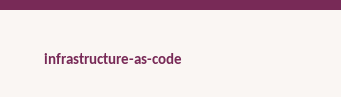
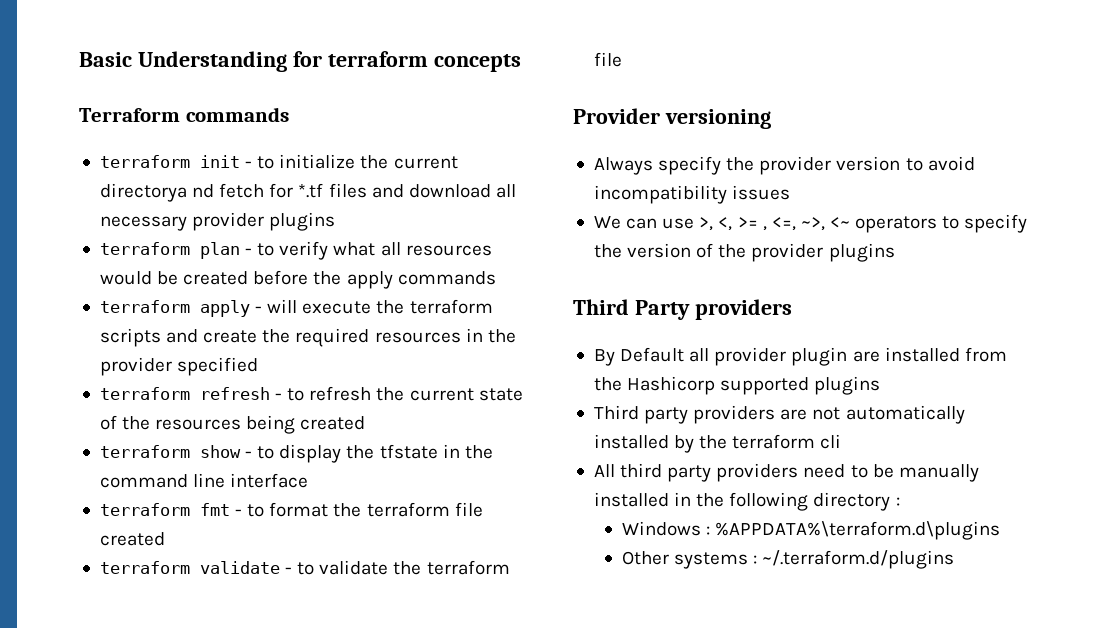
[44,53,182,64] infrastructure-as-code -> [79,51,521,72] [79,107,289,122] [99,154,458,169] [99,183,516,202] [99,212,336,231] [99,241,492,260] [99,270,496,289] [99,299,493,317] [99,328,516,347] [99,357,259,376] [99,386,523,401] [99,415,366,434] [99,444,493,463] [99,473,309,488] [99,502,483,517] [99,532,165,546] [99,560,510,575] [593,52,622,67] [573,108,771,129] [593,156,975,175] [593,185,791,204] [593,214,1028,233] [593,243,895,262] [573,299,792,320] [593,347,1007,366] [593,376,881,395] [593,405,965,424] [593,434,842,453] [593,463,979,482] [593,492,900,511] [621,521,1000,540] [621,550,955,569] Basic Understanding for terraform concepts // Terraform commands // terraform init - to initialize the current directorya nd fetch for *.tf files and download all necessary provider plugins // terraform plan - to verify what all resources would be created before the apply commands // terraform apply - will execute the terraform scripts and create the required resources in the provider specified // terraform refresh - to refresh the current state of the resources being created // terraform show - to display the tfstate in the command line interface // terraform fmt - to format the terraform file created // terraform validate - to validate the terraform file // Provider versioning // Always specify the provider version to avoid incompatibility issues // We can use >, <, >= , <=, ~>, <~ operators to specify the version of the provider plugins // Third Party providers // By Default all provider plugin are installed from the Hashicorp supported plugins // Third party providers are not automatically installed by the terraform cli // All third party providers need to be manually installed in the following directory : // Windows : %APPDATA%\terraform.d\plugins // Other systems : ~/.terraform.d/plugins

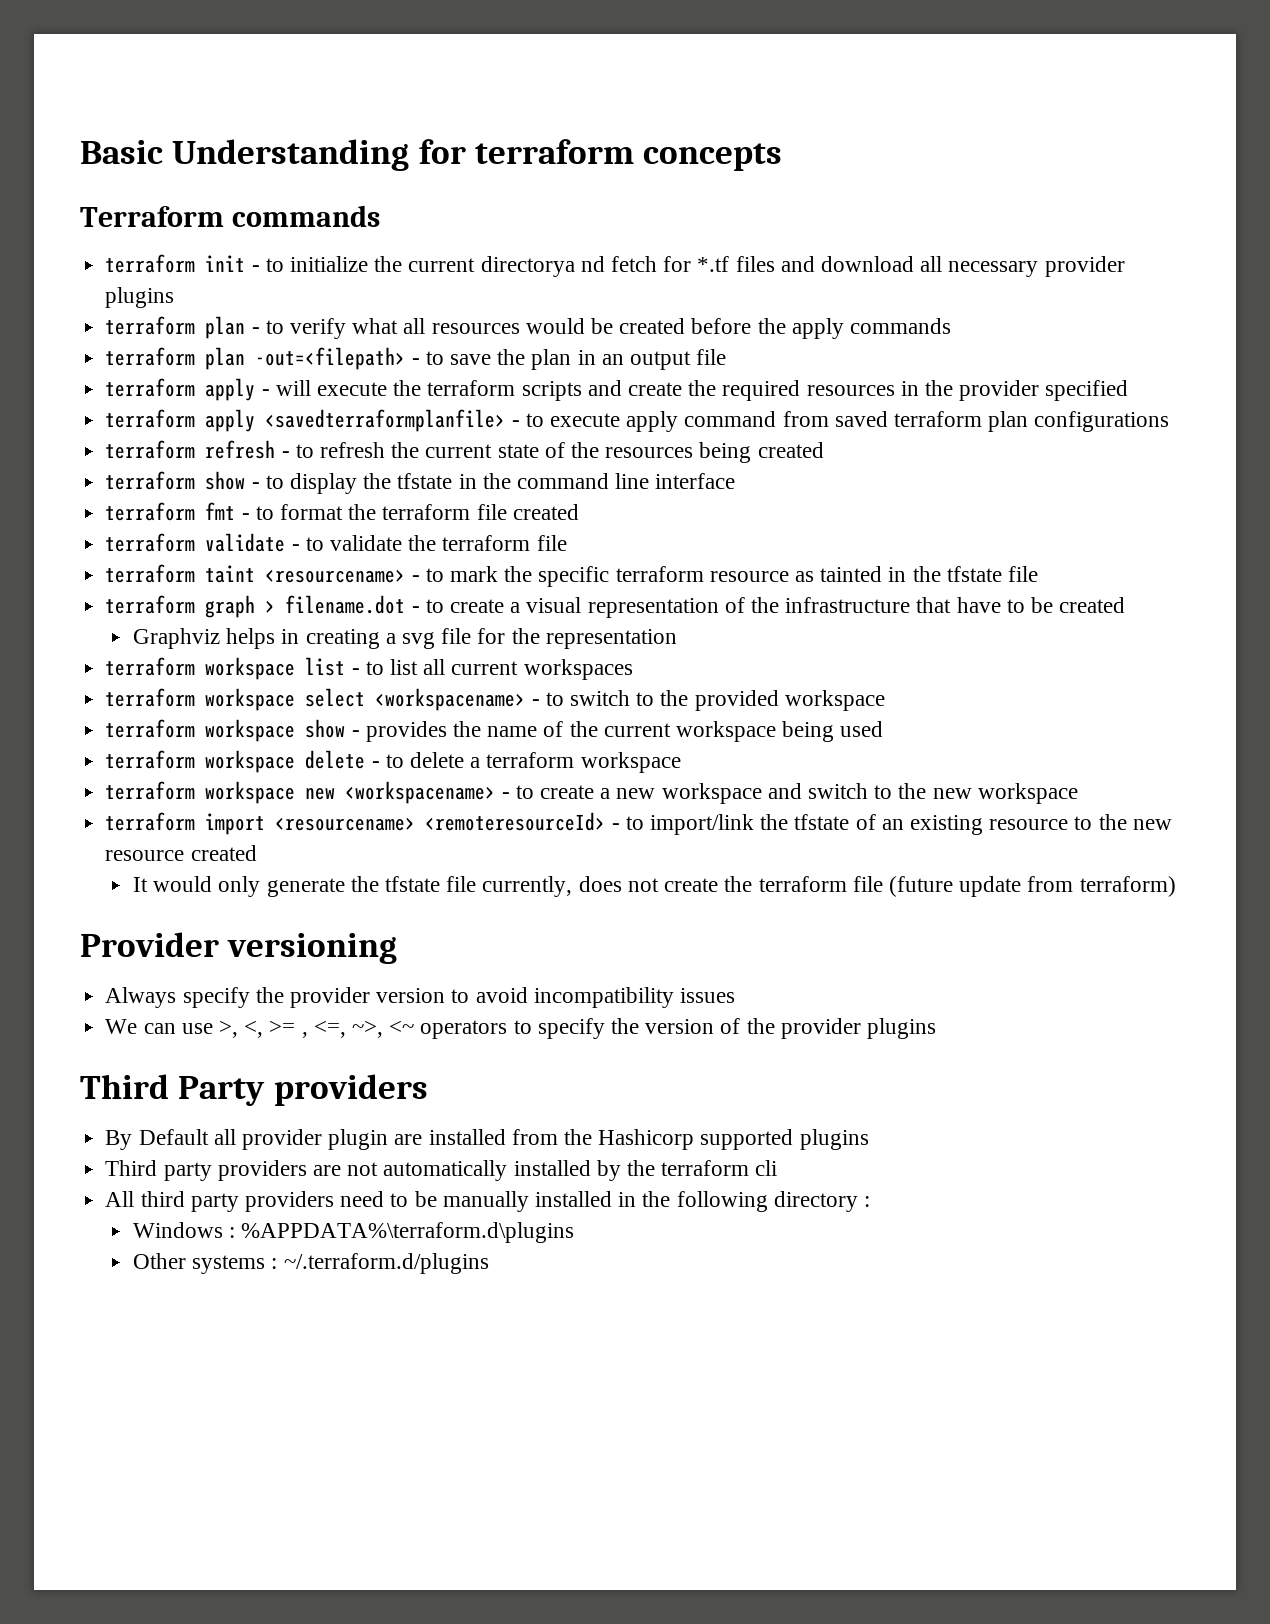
(496, 278) none -> [105,347,727,370] // terraform plan -out=<filepath> - to save the plan in an output file
(259, 366) none -> [105,409,1170,432] // terraform apply <savedterraformplanfile> - to execute apply command from saved terraform plan configurations
(622, 59) none -> [105,564,1039,587] [105,595,1126,618] [132,628,677,649] [105,657,633,680] [105,688,885,711] [105,719,884,742] [105,750,681,773] [105,781,1078,804] [105,812,1172,835] [105,845,257,861] [132,876,1176,897] // terraform taint <resourcename> - to mark the specific terraform resource as tainted in the tfstate file // terraform graph > filename.dot - to create a visual representation of the infrastructure that have to be created // Graphviz helps in creating a svg file for the representation // terraform workspace list - to list all current workspaces // terraform workspace select <workspacename> - to switch to the provided workspace // terraform workspace show - provides the name of the current workspace being used // terraform workspace delete - to delete a terraform workspace // terraform workspace new <workspacename> - to create a new workspace and switch to the new workspace // terraform import <resourcename> <remoteresourceId> - to import/link the tfstate of an existing resource to the new resource created // It would only generate the tfstate file currently, does not create the terraform file (future update from terraform)

